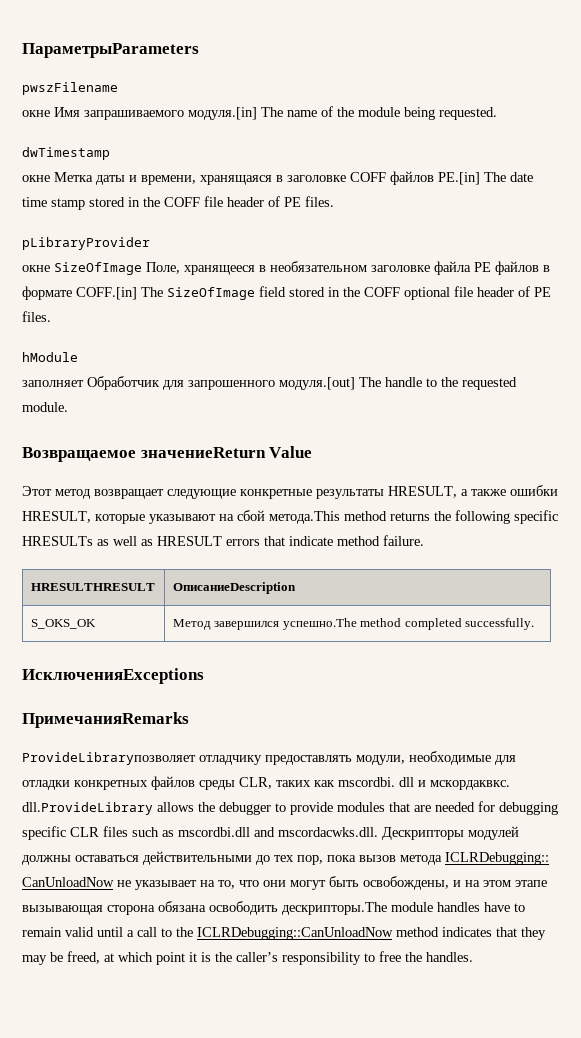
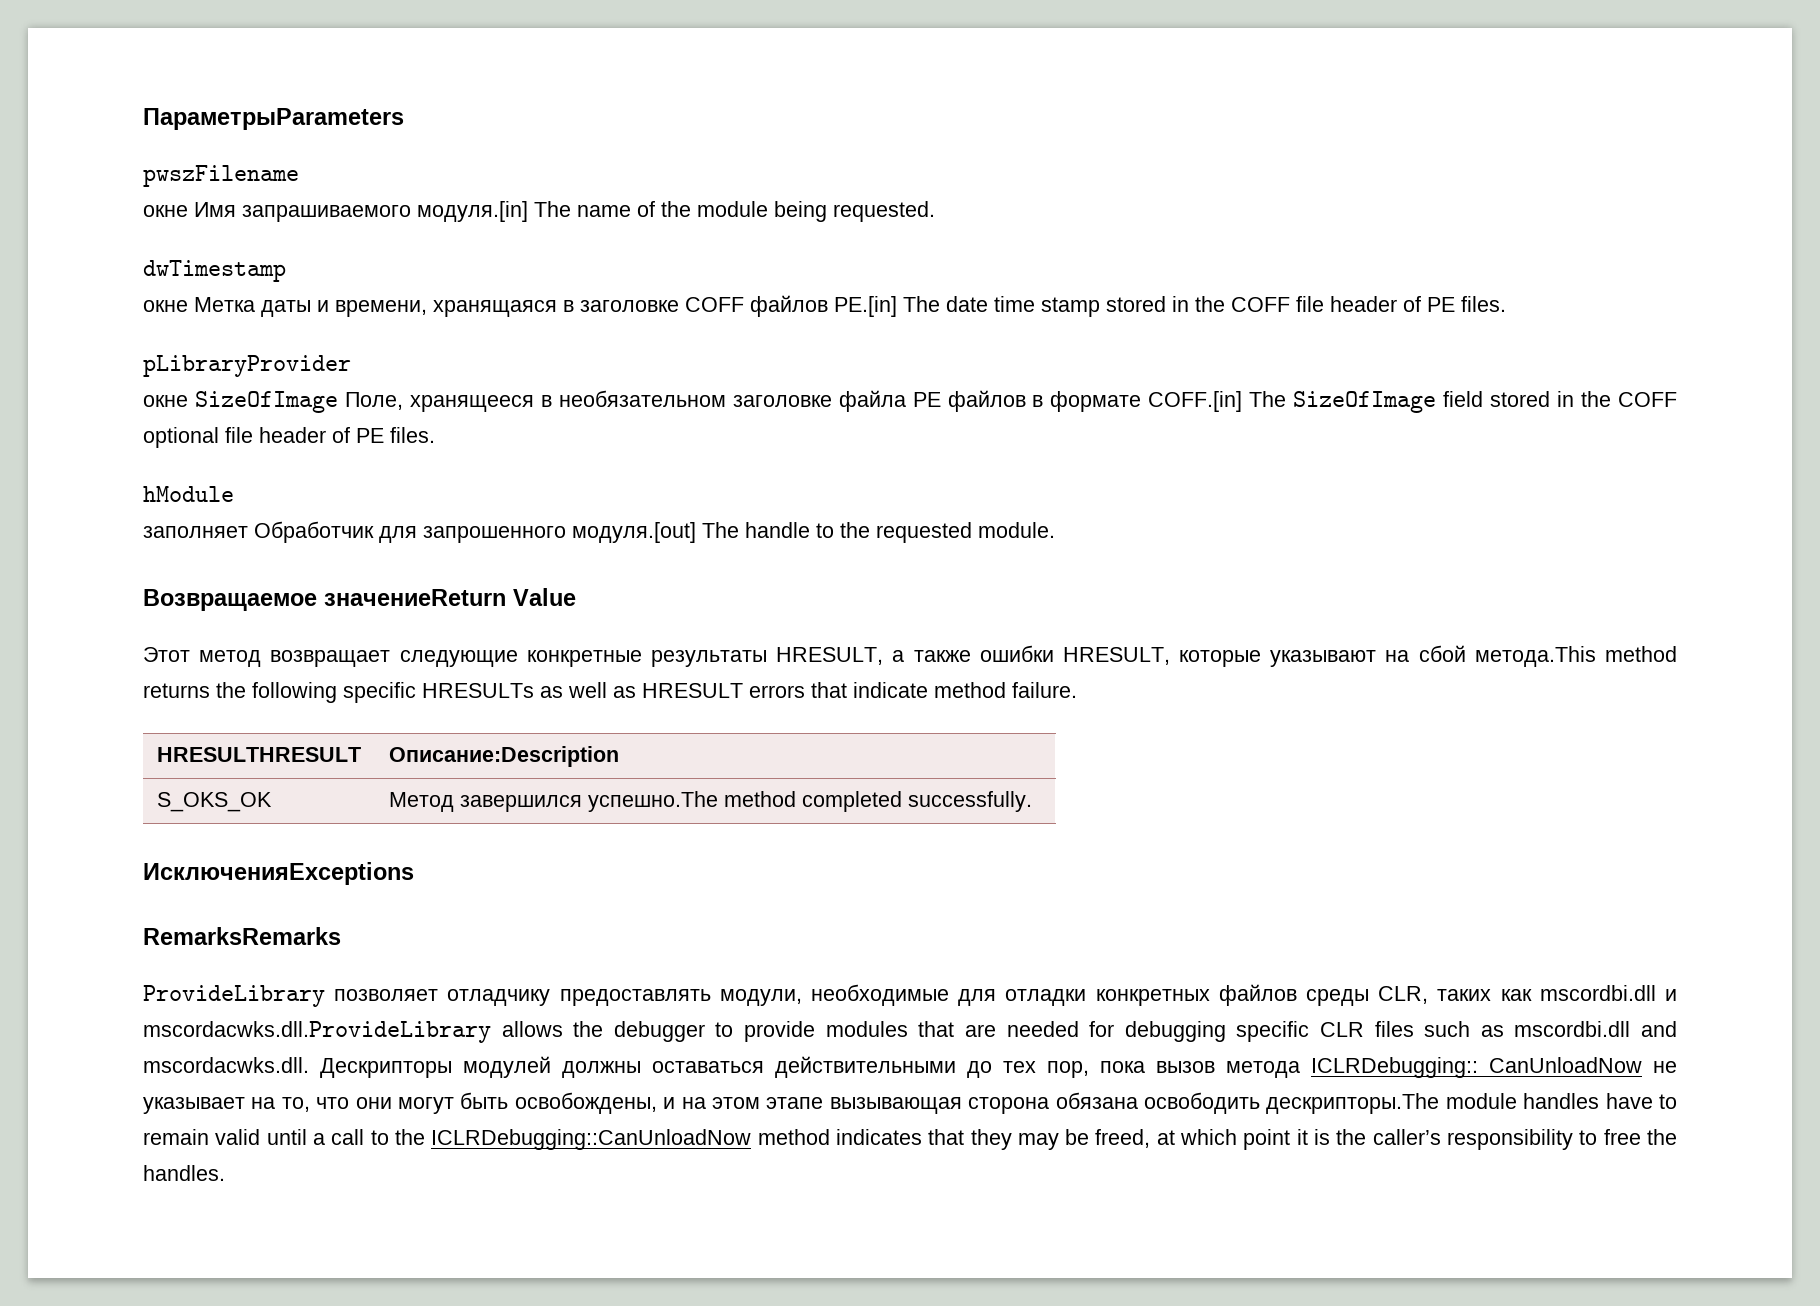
[172,582,296,594] ОписаниеDescription -> [388,746,619,767] Описание:Description
[22,712,189,728] [22,752,196,765] ПримечанияRemarks // ProvideLibraryпозволяет -> [143,927,341,945] [143,985,439,1007] RemarksRemarks // ProvideLibrary позволяет
[338,777,510,790] [22,802,153,815] mscordbi. dll и мскордаквкс. dll.ProvideLibrary -> [1539,985,1678,1001] [143,1021,491,1043] mscordbi.dll и mscordacwks.dll.ProvideLibrary

